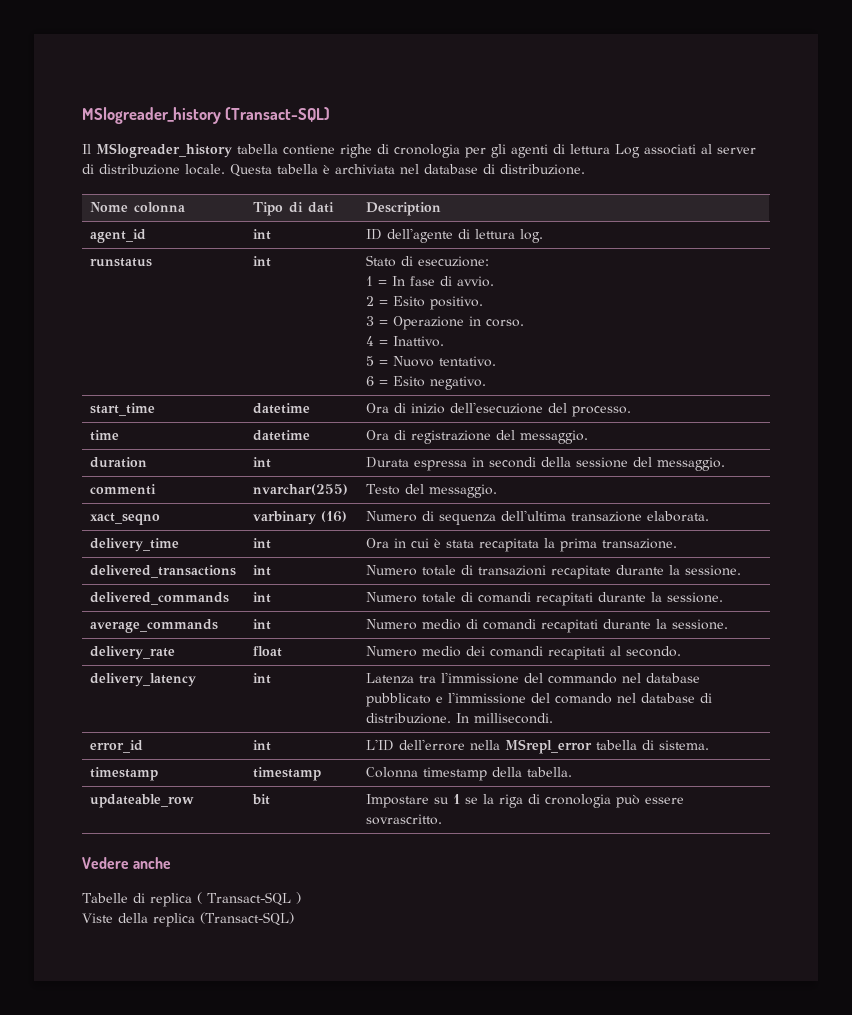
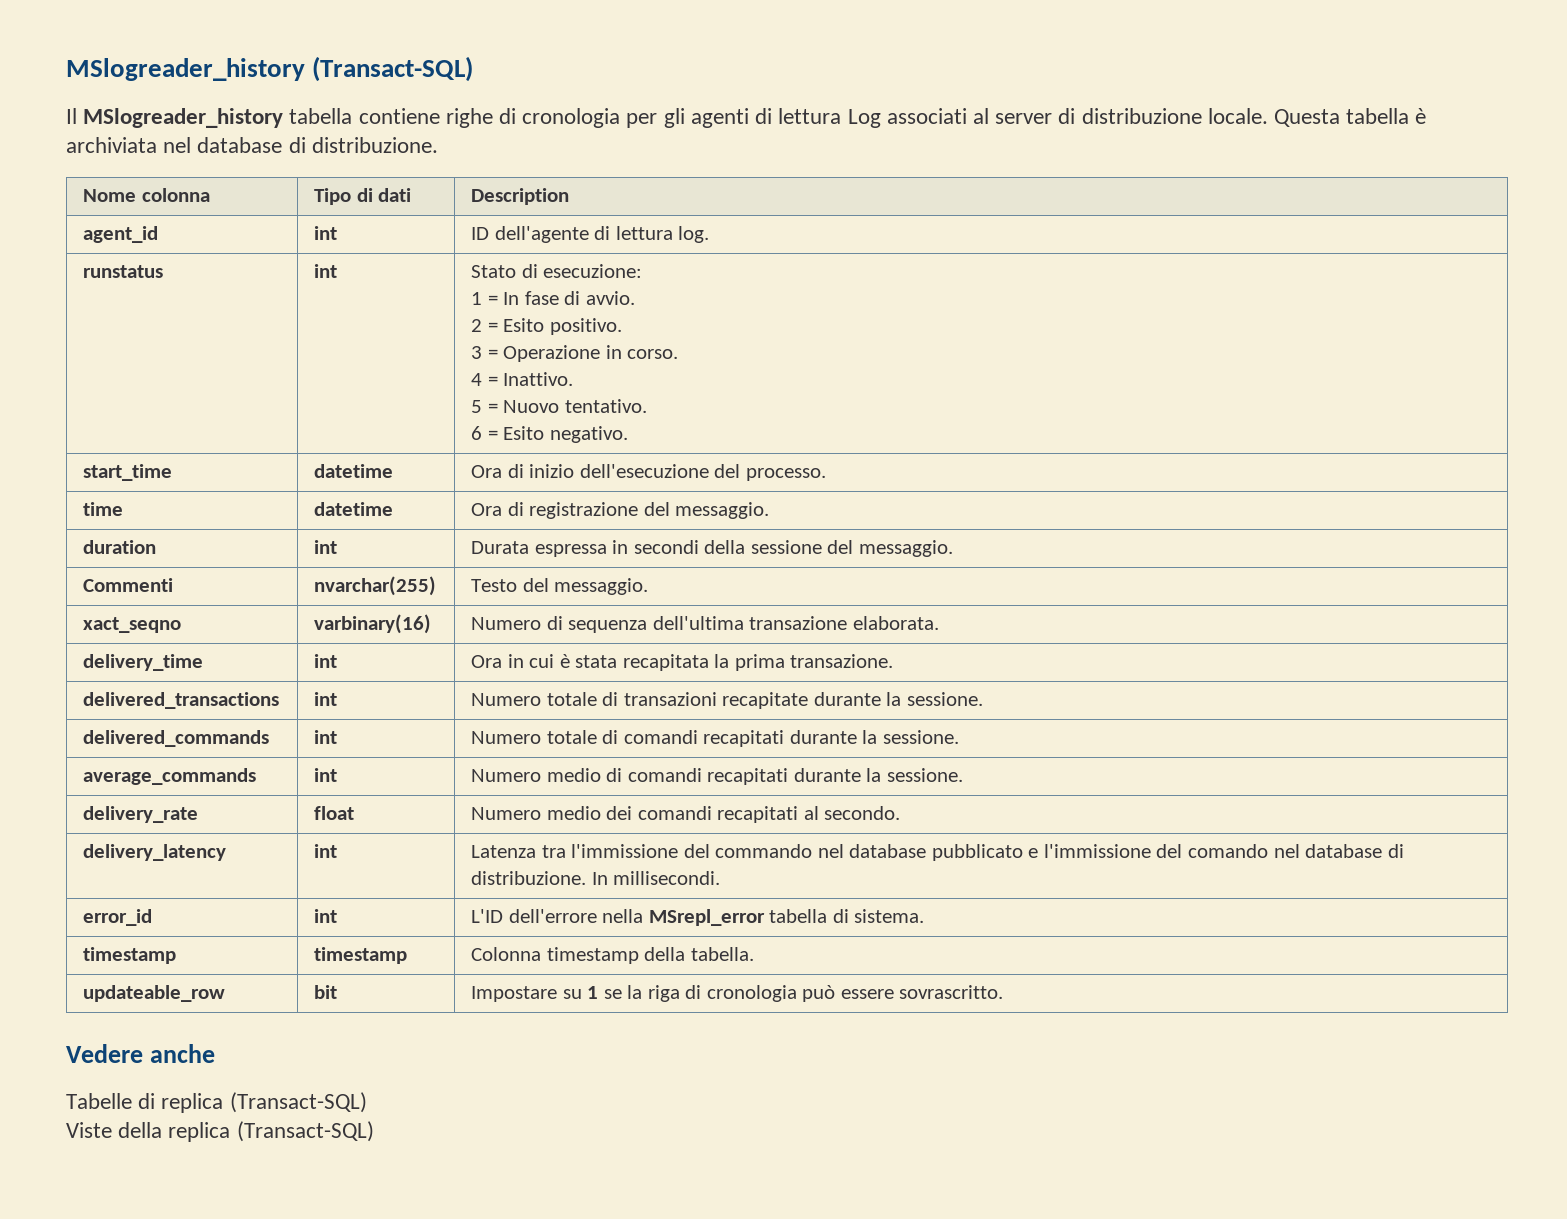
[90,484,157,495] commenti -> [83,578,174,592] Commenti
[253,511,348,525] varbinary (16) -> [314,614,432,634] varbinary(16)
[196,892,301,906] ( Transact-SQL ) -> [229,1092,367,1113] (Transact-SQL)

